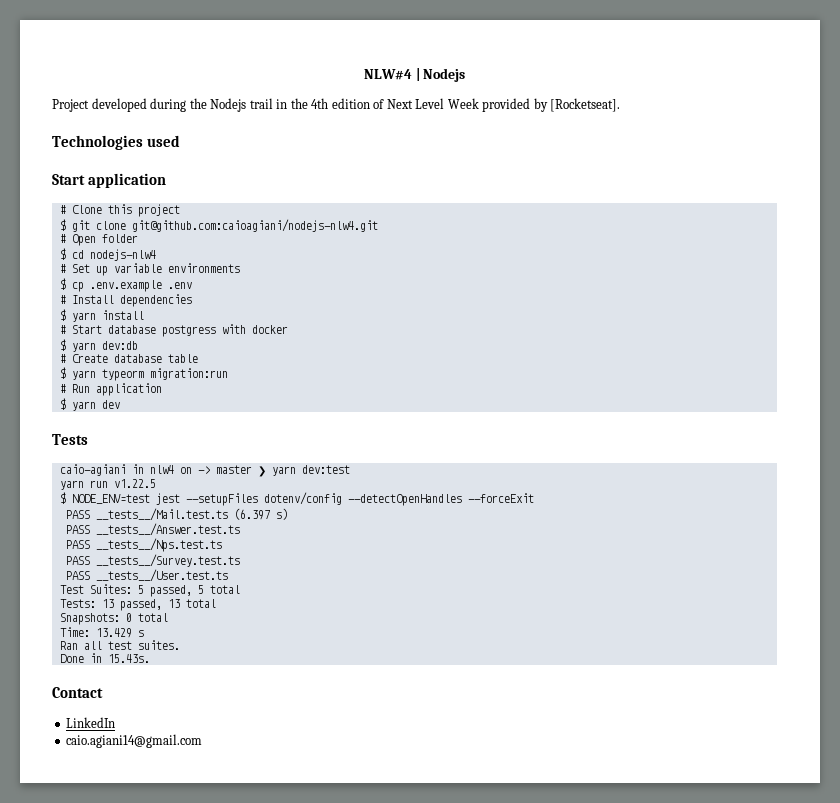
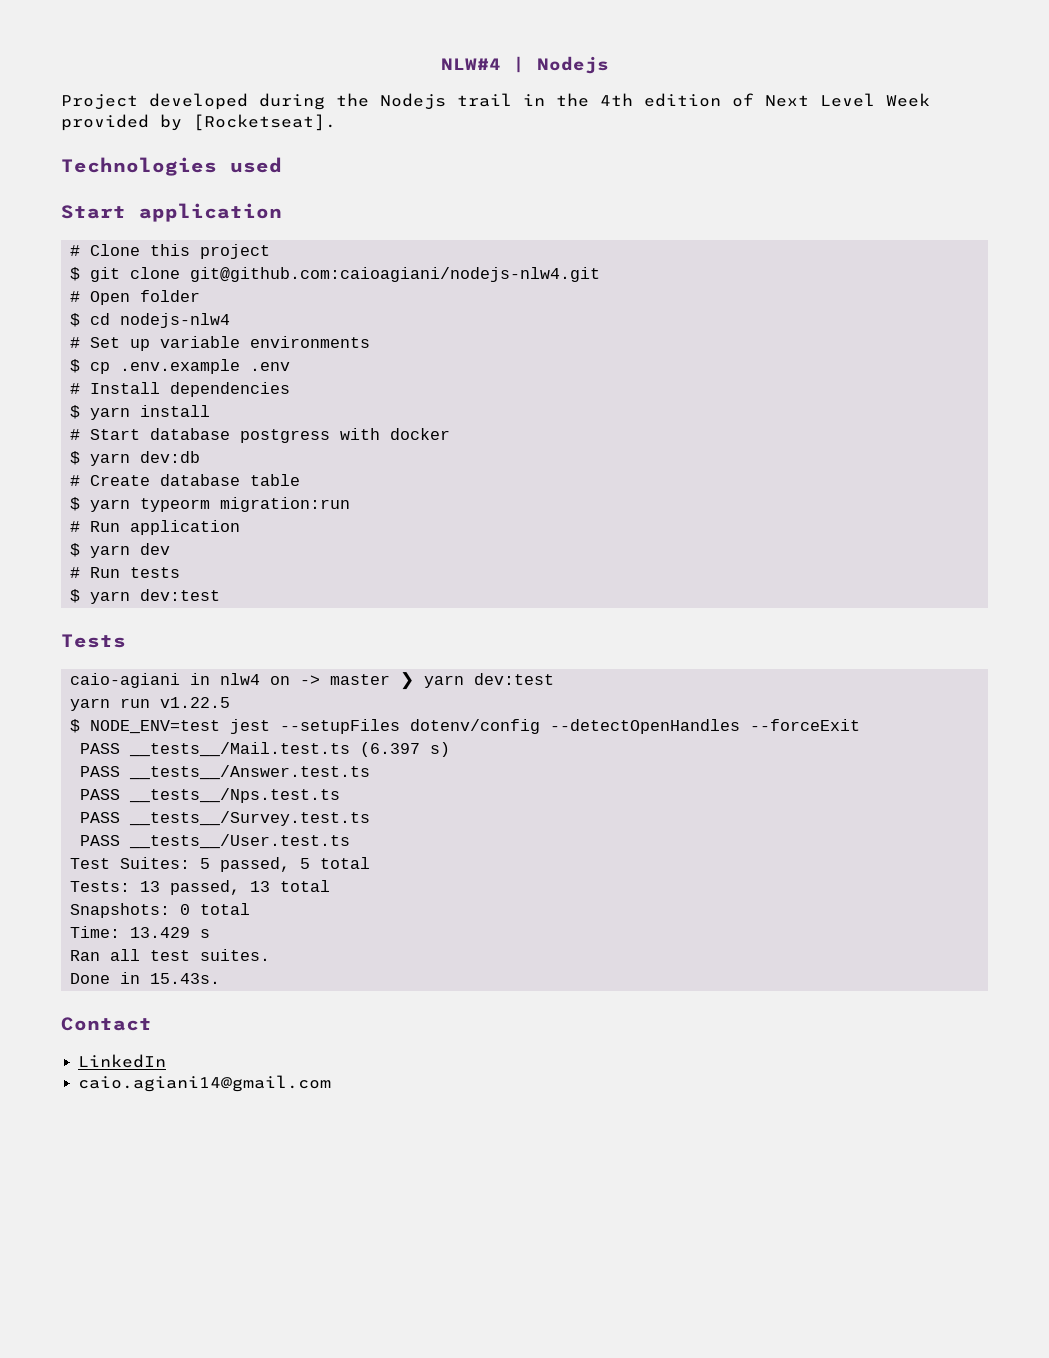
(120, 404) none -> [70,567,181,578] [70,589,221,604] // # Run tests // $ yarn dev:test

